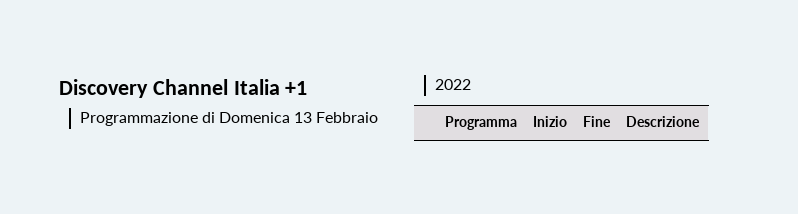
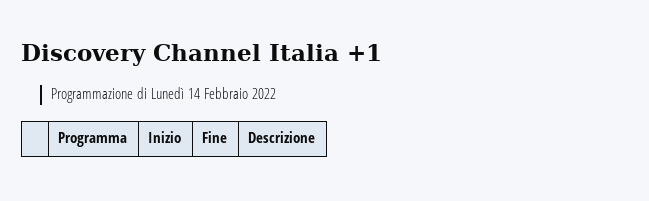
[219,112,313,123] Domenica 13 -> [150,87,200,99] Lunedì 14

